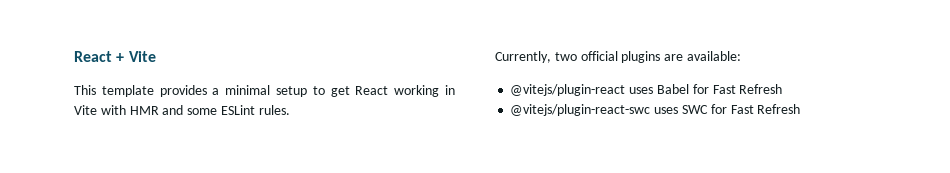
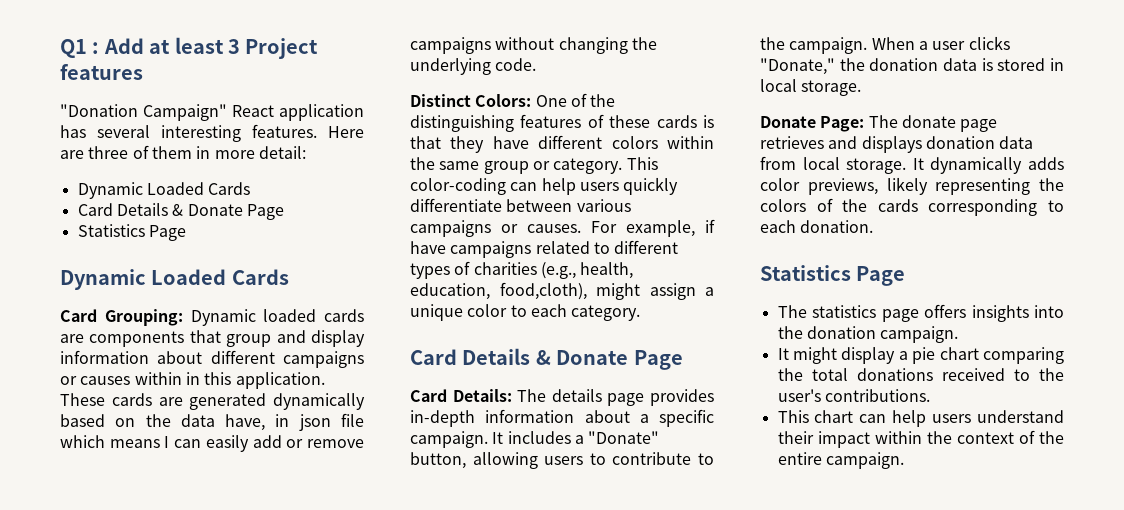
[74,51,156,62] [74,85,456,97] [74,105,290,115] [495,51,741,63] [510,84,783,96] [510,104,801,116] React + Vite // This template provides a minimal setup to get React working in Vite with HMR and some ESLint rules. // Currently, two official plugins are available: // @vitejs/plugin-react uses Babel for Fast Refresh // @vitejs/plugin-react-swc uses SWC for Fast Refresh -> [60,37,319,59] [60,64,143,80] [60,104,364,121] [60,124,364,142] [60,145,306,159] [77,182,251,199] [77,203,284,220] [77,224,186,241] [60,269,289,290] [60,309,364,326] [60,330,365,347] [60,350,364,368] [60,372,325,389] [60,393,365,410] [60,413,364,431] [60,435,364,452] [410,37,657,54] [410,58,537,75] [410,93,616,107] [410,114,714,132] [410,135,714,153] [410,157,658,174] [410,177,679,195] [410,198,631,212] [410,219,715,237] [410,240,679,258] [410,261,634,279] [410,282,714,300] [410,304,641,321] [410,348,683,370] [410,389,714,406] [410,409,714,427] [410,431,660,448] [410,452,714,469] [760,36,1010,54] [760,58,1064,75] [760,79,862,96] [760,115,998,132] [760,136,1034,153] [760,156,1064,174] [760,177,1064,195] [760,198,1064,216] [760,220,874,233] [760,265,906,286] [777,304,1064,322] [777,326,959,343] [777,347,1064,364] [777,368,1064,381] [777,389,930,402] [777,410,1064,427] [777,430,1064,448] [777,452,904,469] Q1 : Add at least 3 Project features // "Donation Campaign" React application has several interesting features. Here are three of them in more detail: // Dynamic Loaded Cards // Card Details & Donate Page // Statistics Page // Dynamic Loaded Cards // Card Grouping: Dynamic loaded cards are components that group and display information about different campaigns or causes within in this application. These cards are generated dynamically based on the data have, in json file which means I can easily add or remove campaigns without changing the underlying code. // Distinct Colors: One of the distinguishing features of these cards is that they have different colors within the same group or category. This color-coding can help users quickly differentiate between various campaigns or causes. For example, if have campaigns related to different types of charities (e.g., health, education, food,cloth), might assign a unique color to each category. // Card Details & Donate Page // Card Details: The details page provides in-depth information about a specific campaign. It includes a "Donate" button, allowing users to contribute to the campaign. When a user clicks "Donate," the donation data is stored in local storage. // Donate Page: The donate page retrieves and displays donation data from local storage. It dynamically adds color previews, likely representing the colors of the cards corresponding to each donation. // Statistics Page // The statistics page offers insights into the donation campaign. // It might display a pie chart comparing the total donations received to the user's contributions. // This chart can help users understand their impact within the context of the entire campaign.

